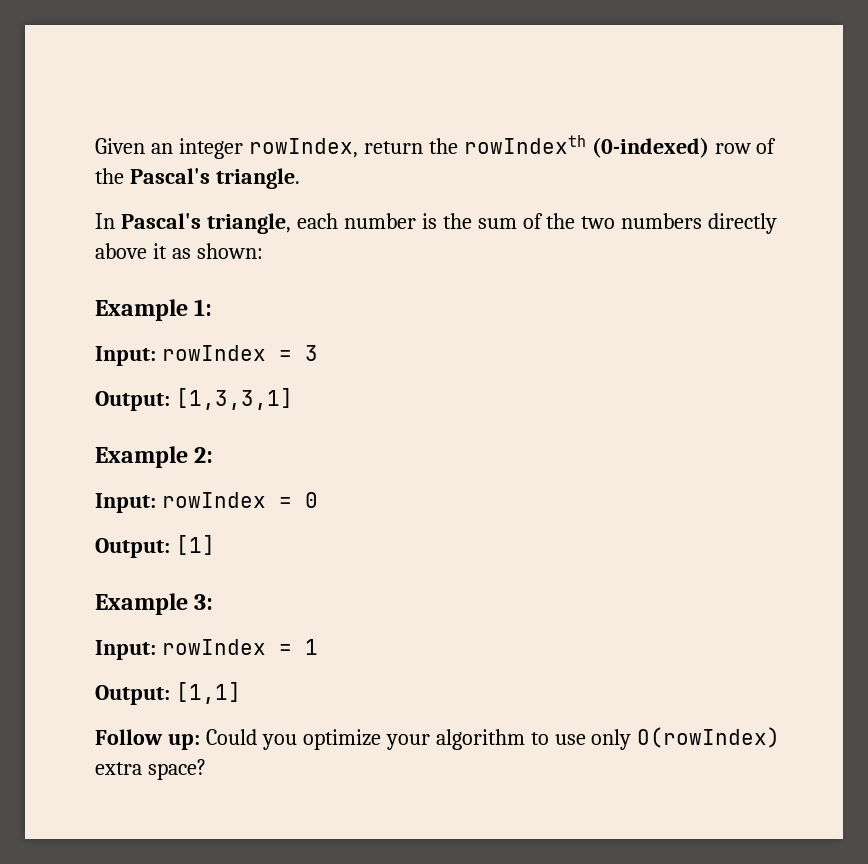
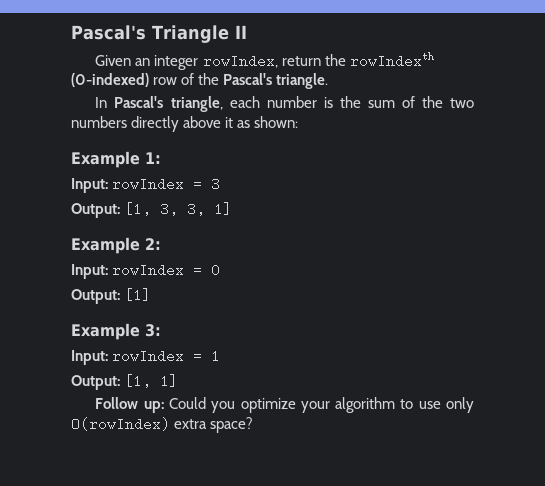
(95, 146) none -> [71,25,247,43] Pascal's Triangle II //
[175,388,293,410] [1,3,3,1] -> [124,202,233,216] [1, 3, 3, 1]
[175,682,241,704] [1,1] -> [124,374,179,388] [1, 1]

